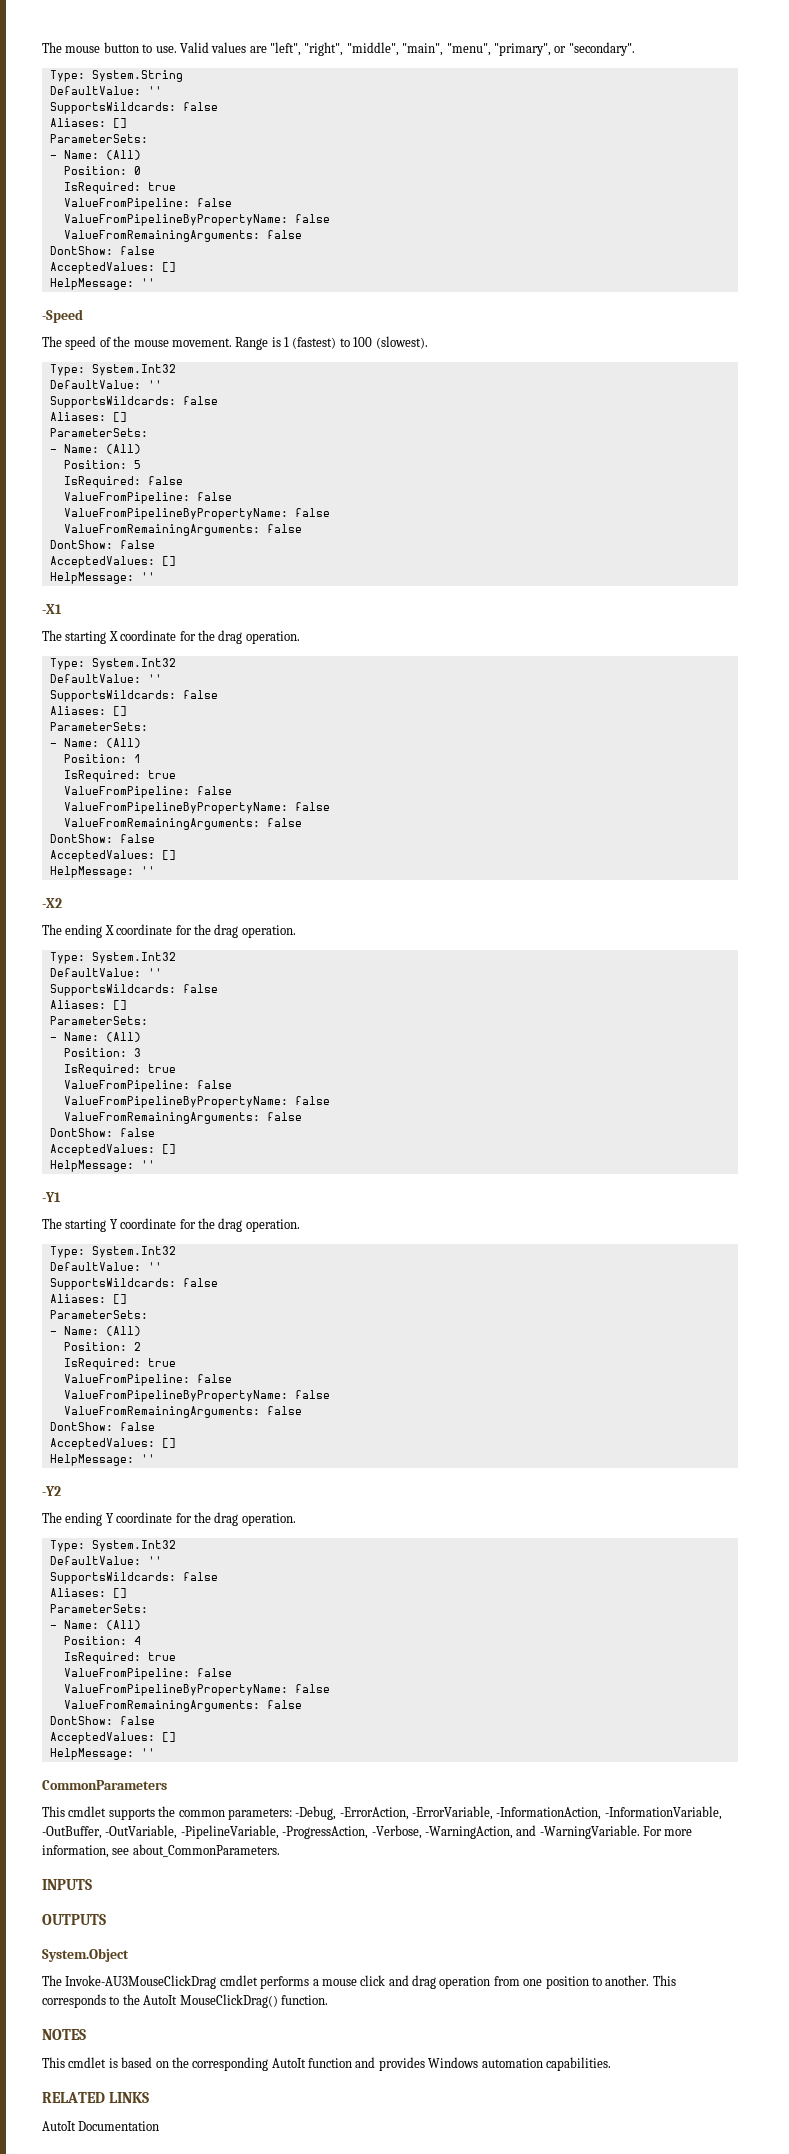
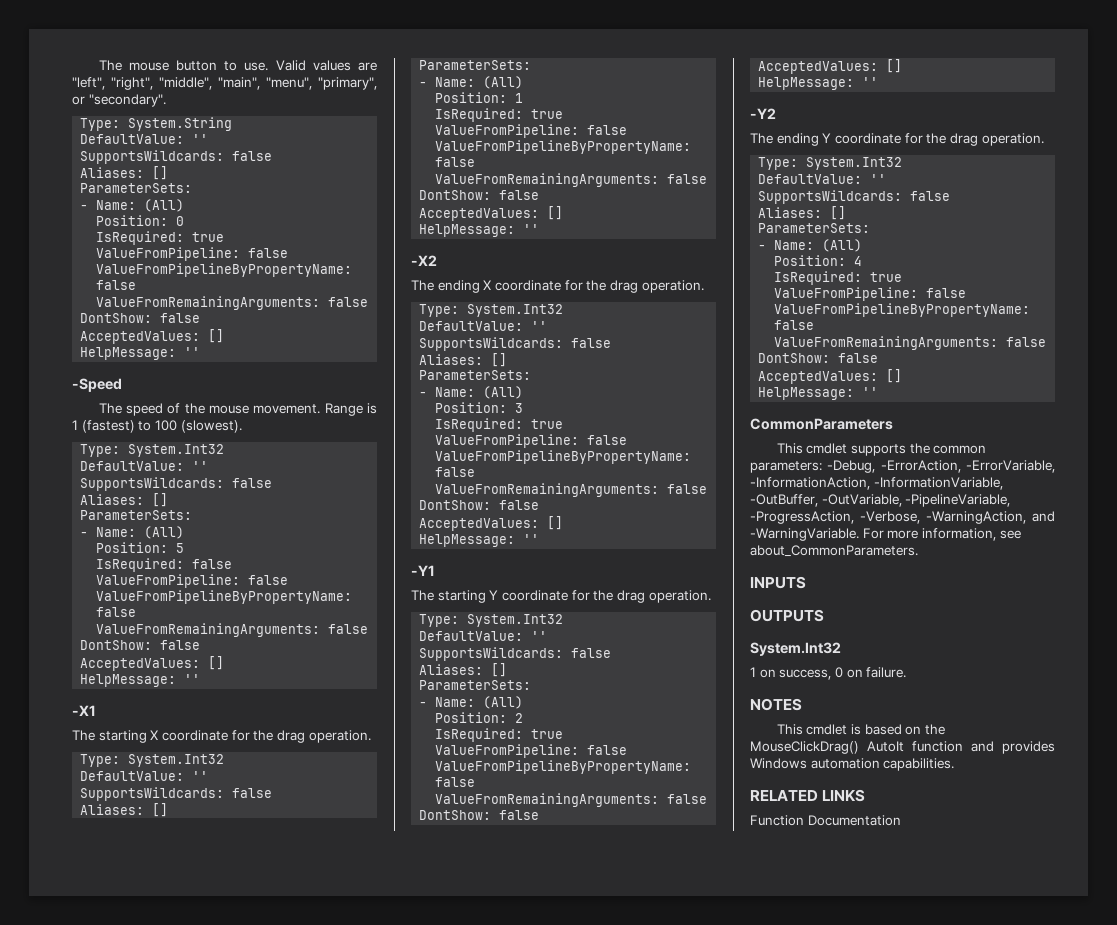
[42,1948,129,1962] [42,1975,676,1989] [42,1994,328,2008] System.Object // The Invoke-AU3MouseClickDrag cmdlet performs a mouse click and drag operation from one position to another. This corresponds to the AutoIt MouseClickDrag() function. -> [750,642,841,656] [750,667,907,680] System.Int32 // 1 on success, 0 on failure.
[192,2057,269,2071] corresponding -> [750,741,859,754] MouseClickDrag()
[42,2121,76,2131] AutoIt -> [750,815,804,826] Function

